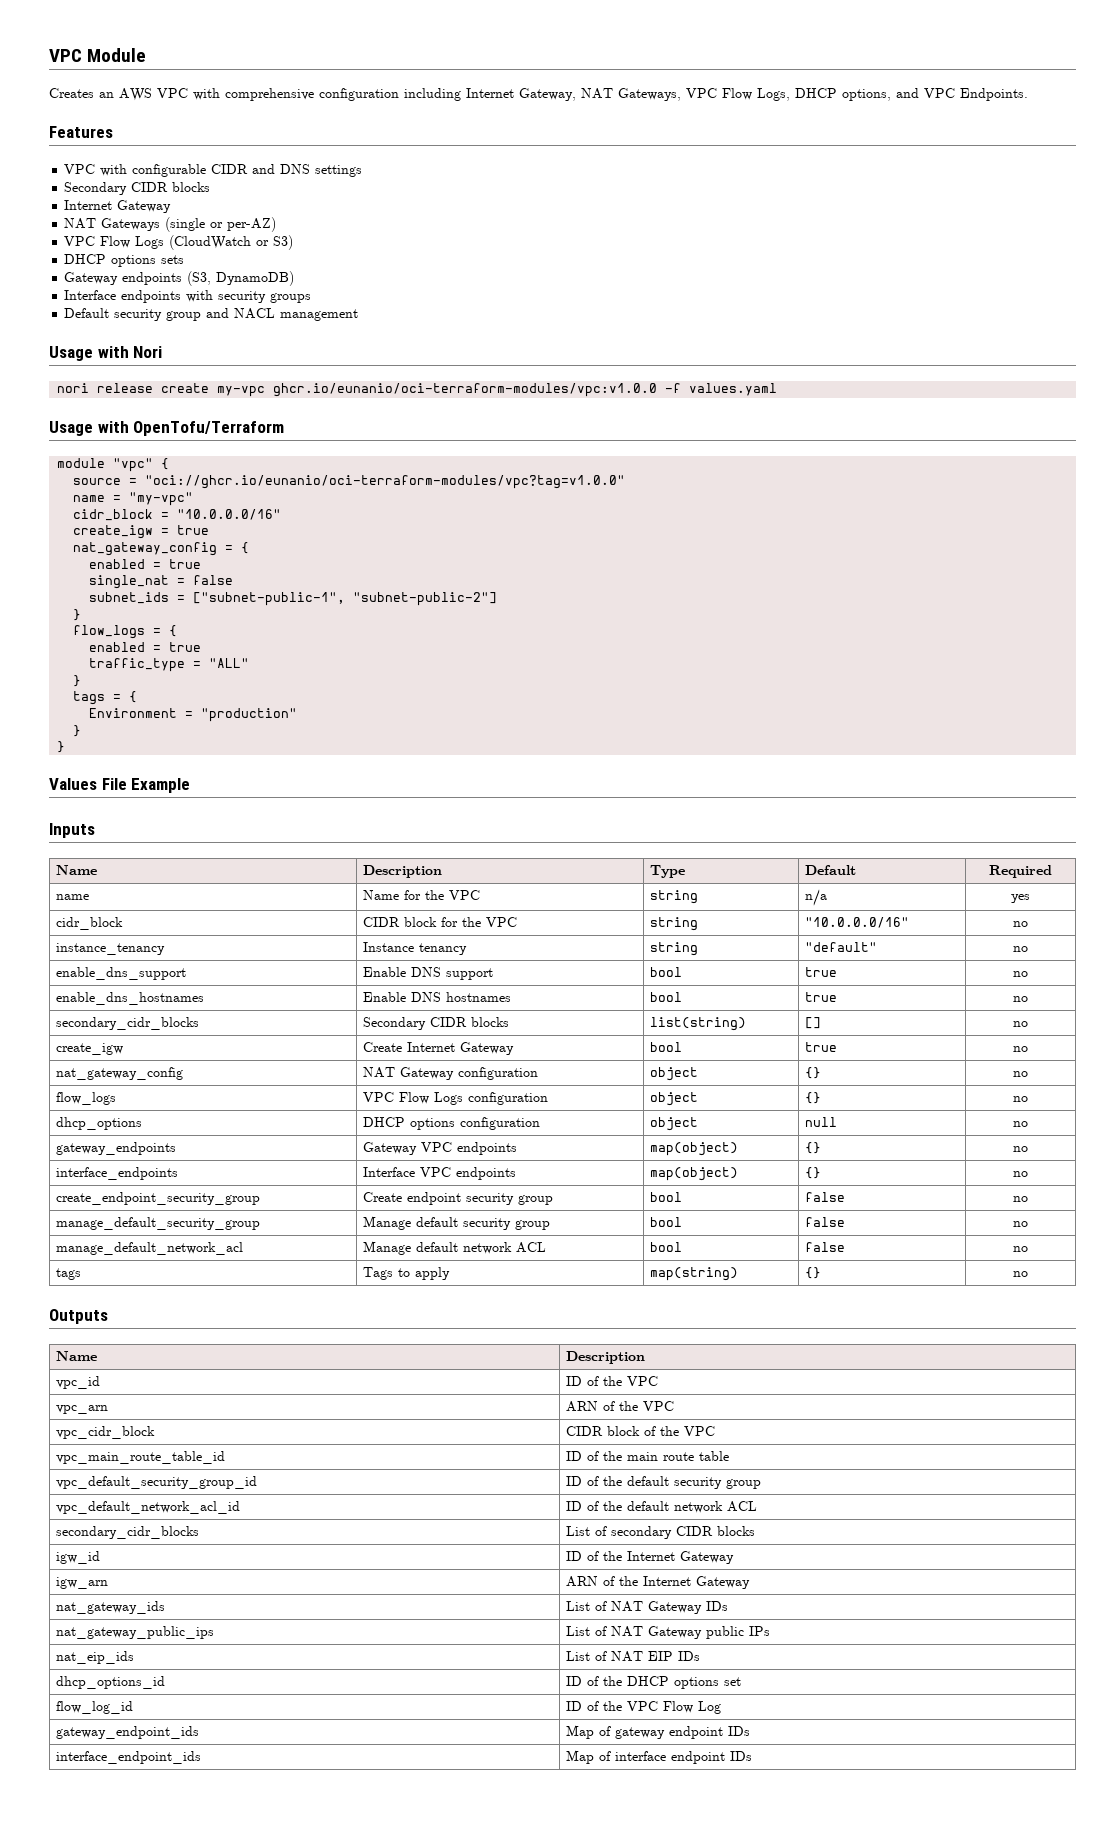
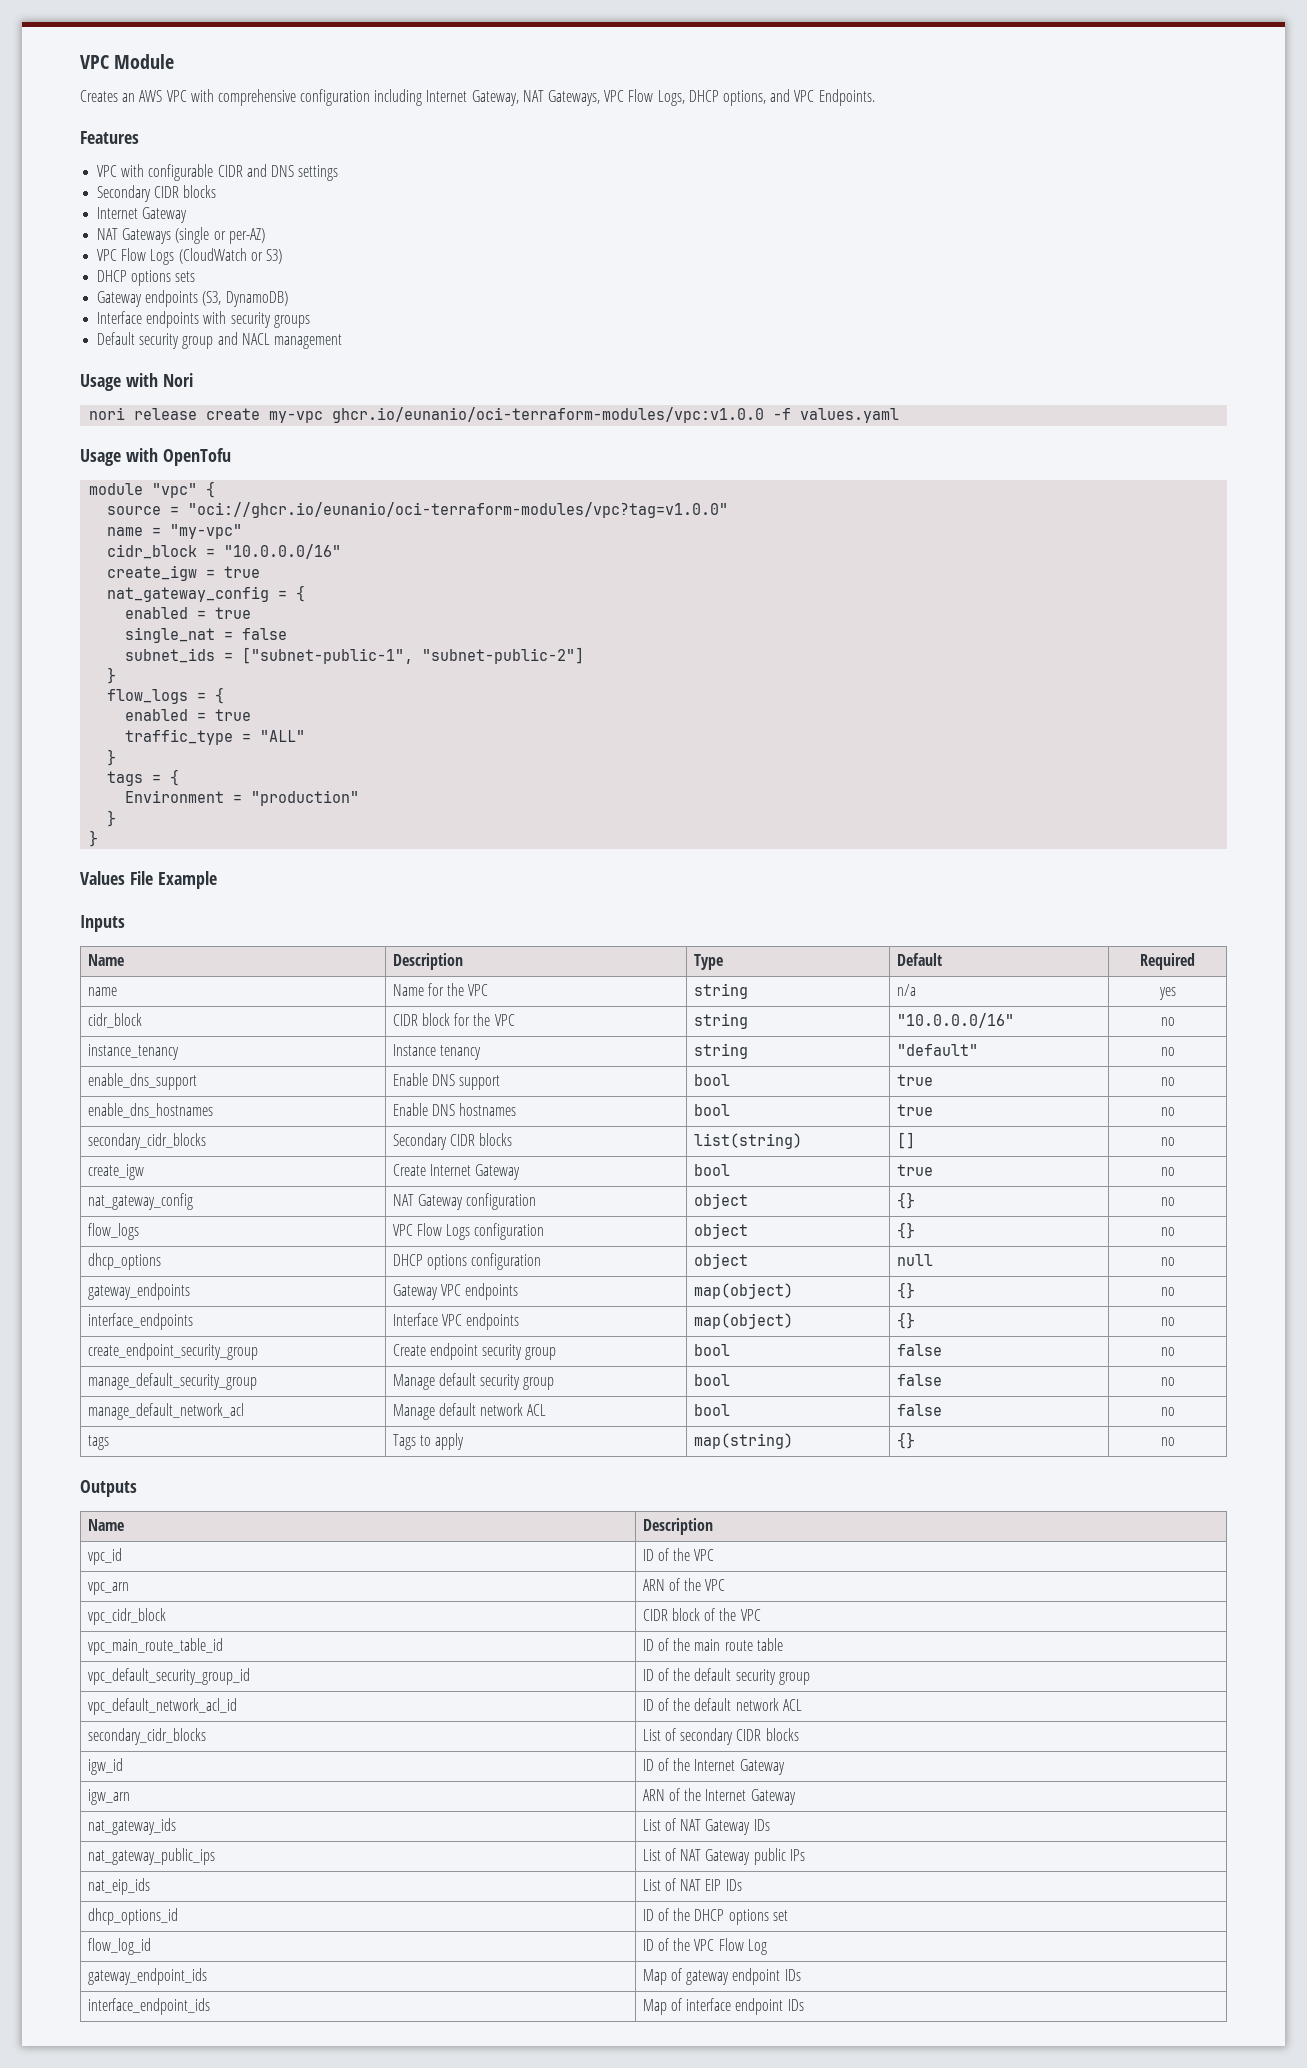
[133,421,285,436] OpenTofu/Terraform -> [162,448,231,466] OpenTofu

